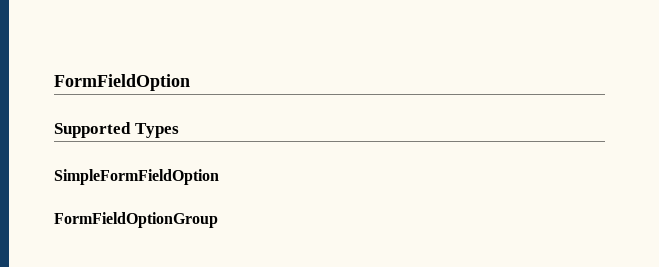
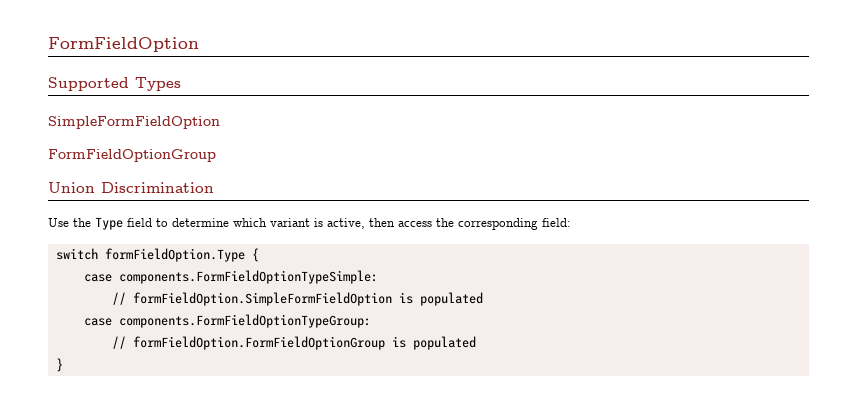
(218, 220) none -> [48,182,214,193] [48,217,571,230] [55,248,259,262] [83,270,378,284] [111,292,483,306] [83,314,371,328] [111,336,476,350] [55,358,63,372] // Union Discrimination // Use the Type field to determine which variant is active, then access the corresponding field: // switch formFieldOption.Type { // case components.FormFieldOptionTypeSimple: // // formFieldOption.SimpleFormFieldOption is populated // case components.FormFieldOptionTypeGroup: // // formFieldOption.FormFieldOptionGroup is populated // }

